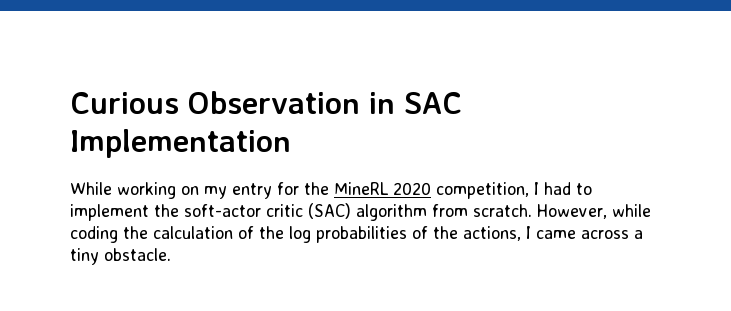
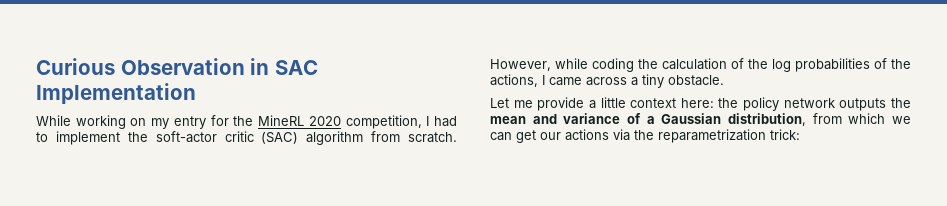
(171, 254) none -> [490,97,911,111] [490,113,911,126] [490,129,800,143] // Let me provide a little context here: the policy network outputs the mean and variance of a Gaussian distribution, from which we can get our actions via the reparametrization trick:

